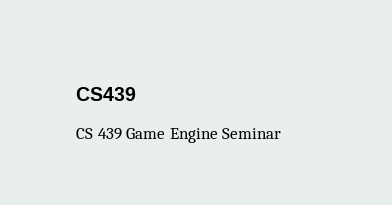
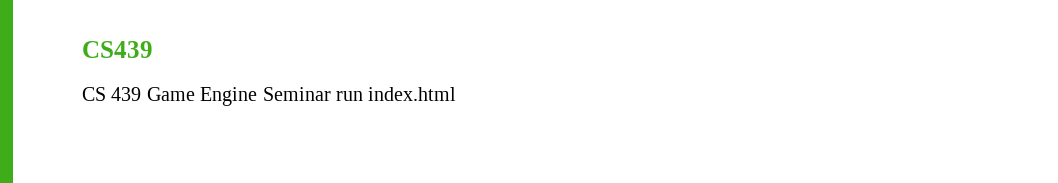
(282, 133) none -> [336,87,457,101] run index.html

